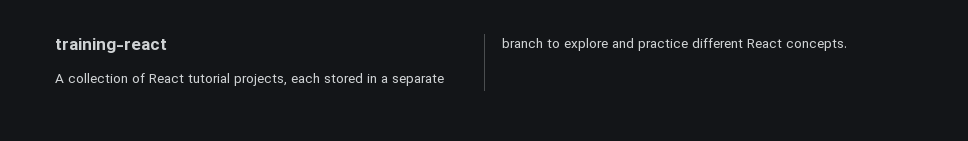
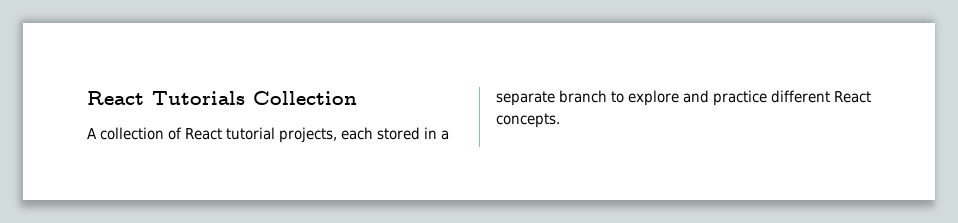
[55,38,167,53] training-react -> [87,91,357,105] React Tutorials Collection

